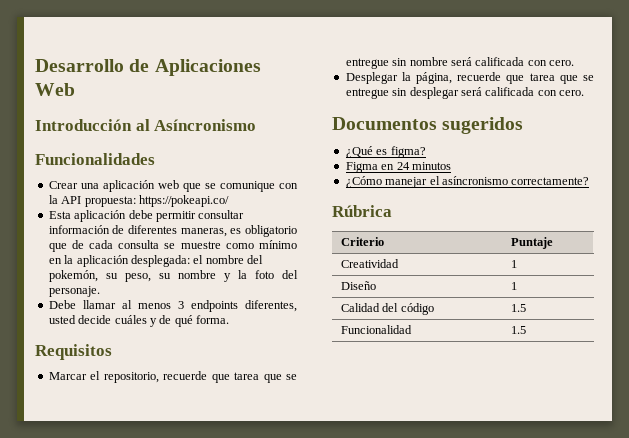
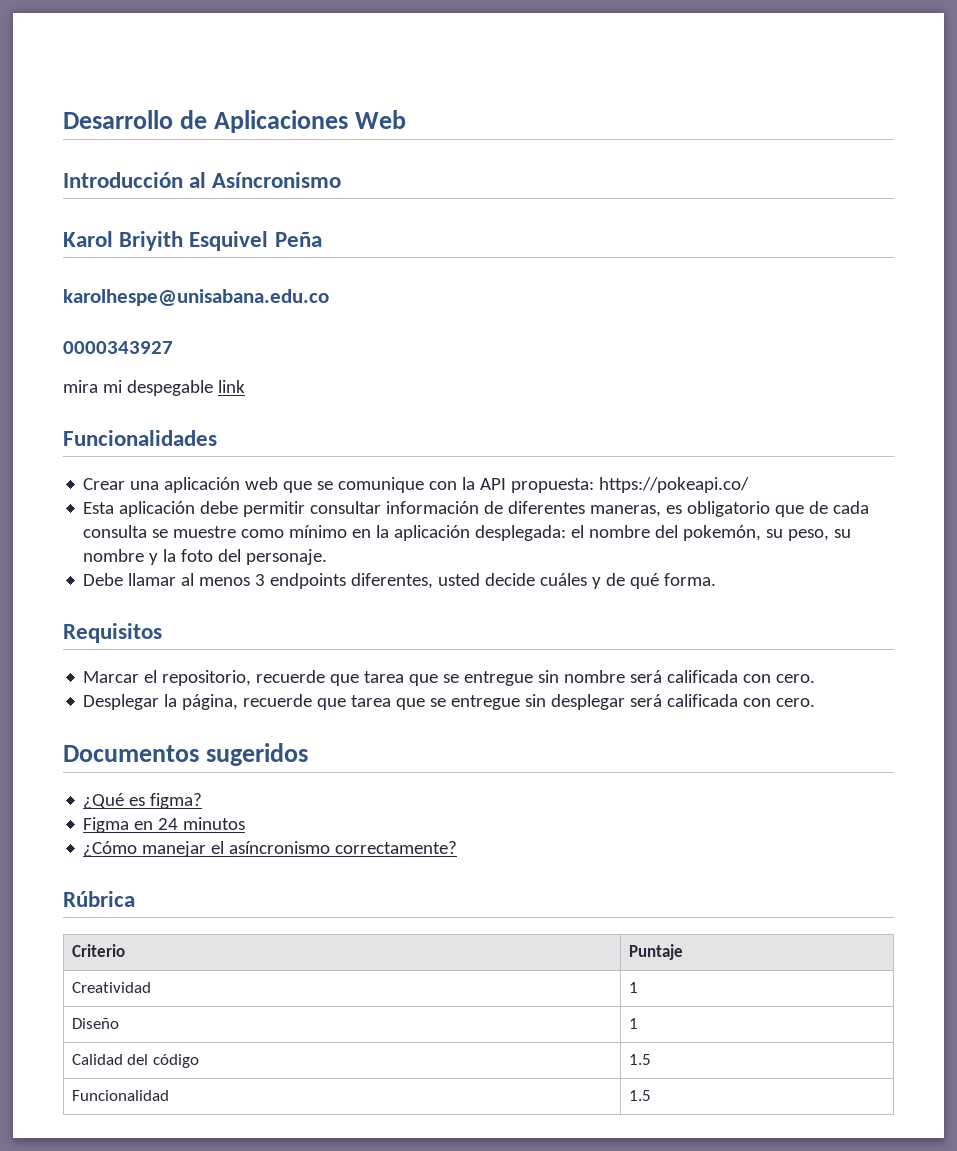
(257, 125) none -> [63,231,322,251] [63,289,329,306] [63,341,173,354] [63,380,245,396] // Karol Briyith Esquivel Peña // karolhespe@unisabana.edu.co // 0000343927 // mira mi despegable link

